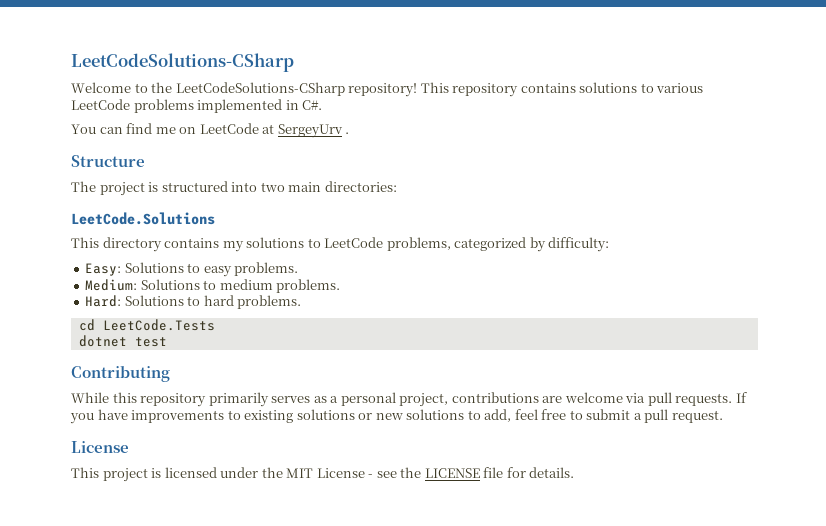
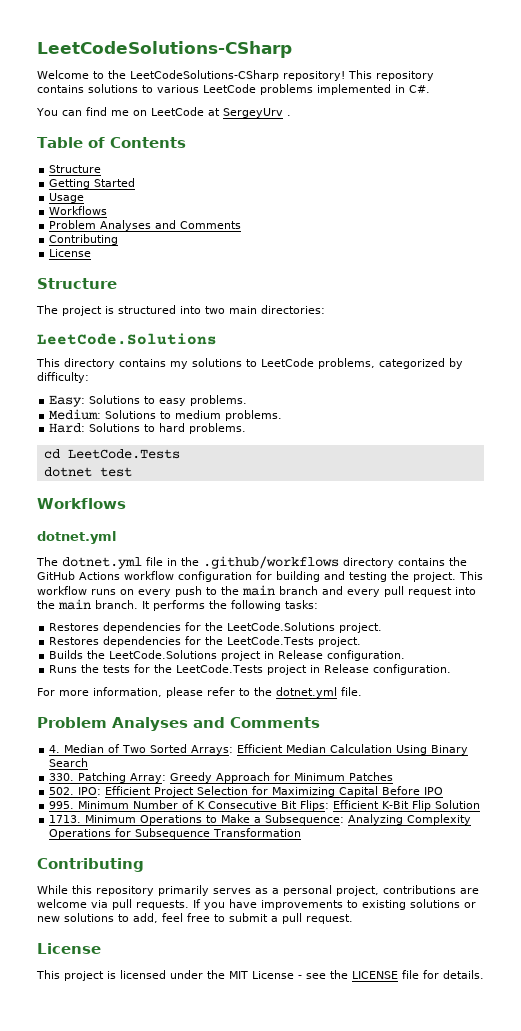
(350, 133) none -> [37,137,186,148] [49,165,102,173] [49,178,136,189] [49,193,85,203] [49,206,108,215] [49,220,242,231] [49,234,119,245] [49,249,92,257] // Table of Contents // Structure // Getting Started // Usage // Workflows // Problem Analyses and Comments // Contributing // License
(167, 342) none -> [37,498,126,509] [37,531,116,544] [36,556,467,569] [37,571,483,582] [37,585,476,597] [37,599,318,611] [49,622,383,633] [49,636,362,647] [49,650,406,661] [49,664,452,675] [37,687,362,698] [37,717,320,731] [49,744,469,755] [49,758,89,767] [49,772,394,783] [49,786,444,797] [49,800,481,811] [49,814,472,825] [49,828,302,839] // Workflows // dotnet.yml // The dotnet.yml file in the .github/workflows directory contains the GitHub Actions workflow configuration for building and testing the project. This workflow runs on every push to the main branch and every pull request into the main branch. It performs the following tasks: // Restores dependencies for the LeetCode.Solutions project. // Restores dependencies for the LeetCode.Tests project. // Builds the LeetCode.Solutions project in Release configuration. // Runs the tests for the LeetCode.Tests project in Release configuration. // For more information, please refer to the dotnet.yml file. // Problem Analyses and Comments // 4. Median of Two Sorted Arrays: Efficient Median Calculation Using Binary Search // 330. Patching Array: Greedy Approach for Minimum Patches // 502. IPO: Efficient Project Selection for Maximizing Capital Before IPO // 995. Minimum Number of K Consecutive Bit Flips: Efficient K-Bit Flip Solution // 1713. Minimum Operations to Make a Subsequence: Analyzing Complexity Operations for Subsequence Transformation

